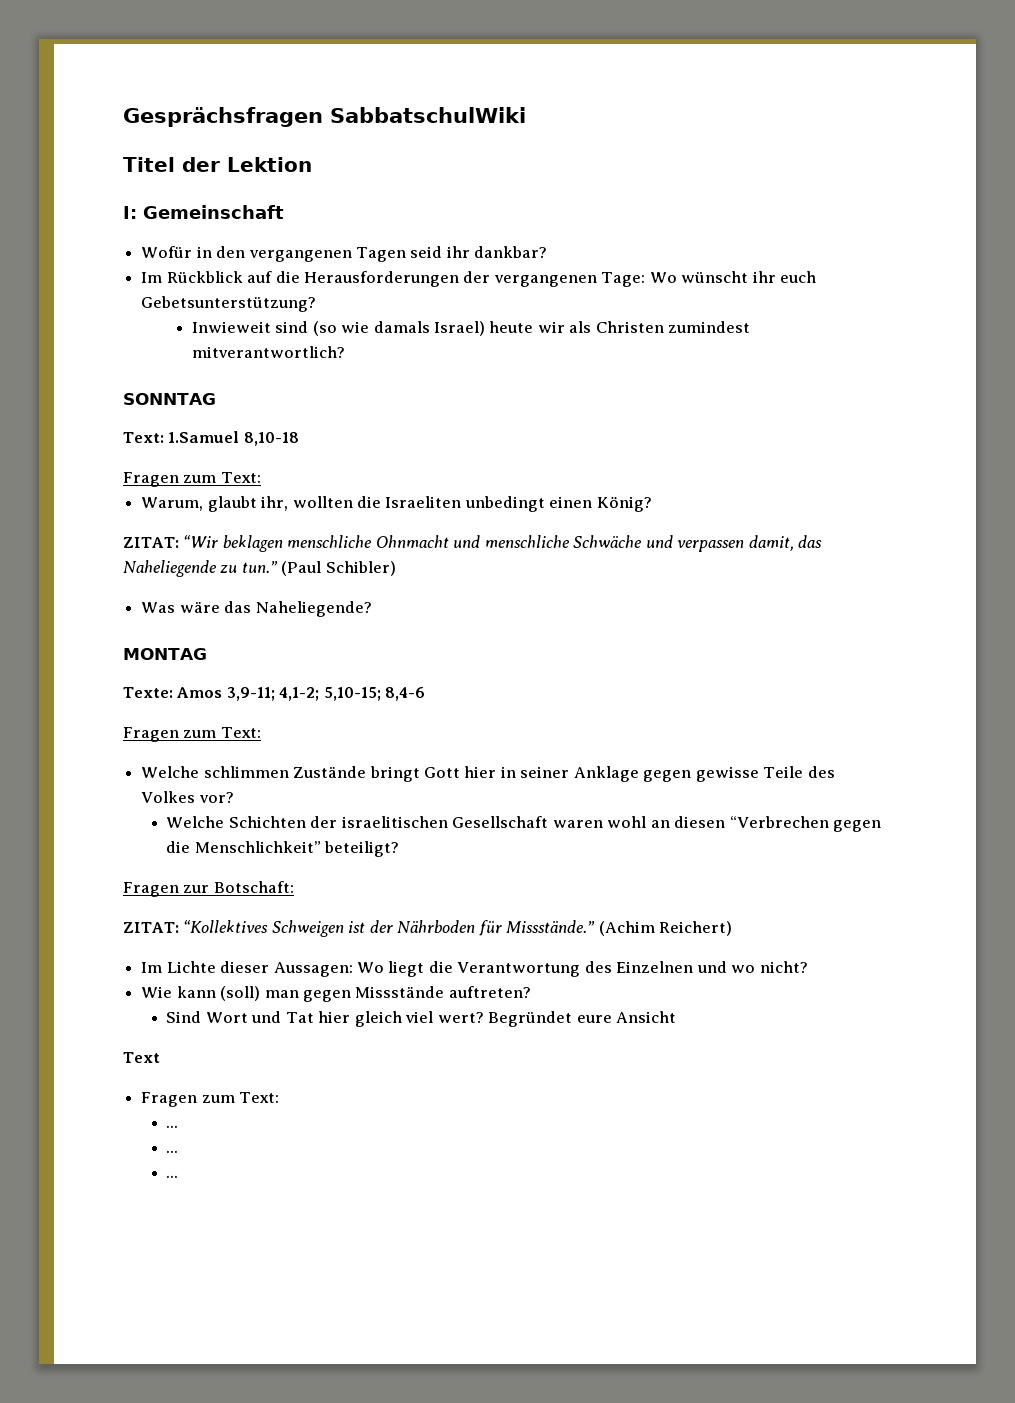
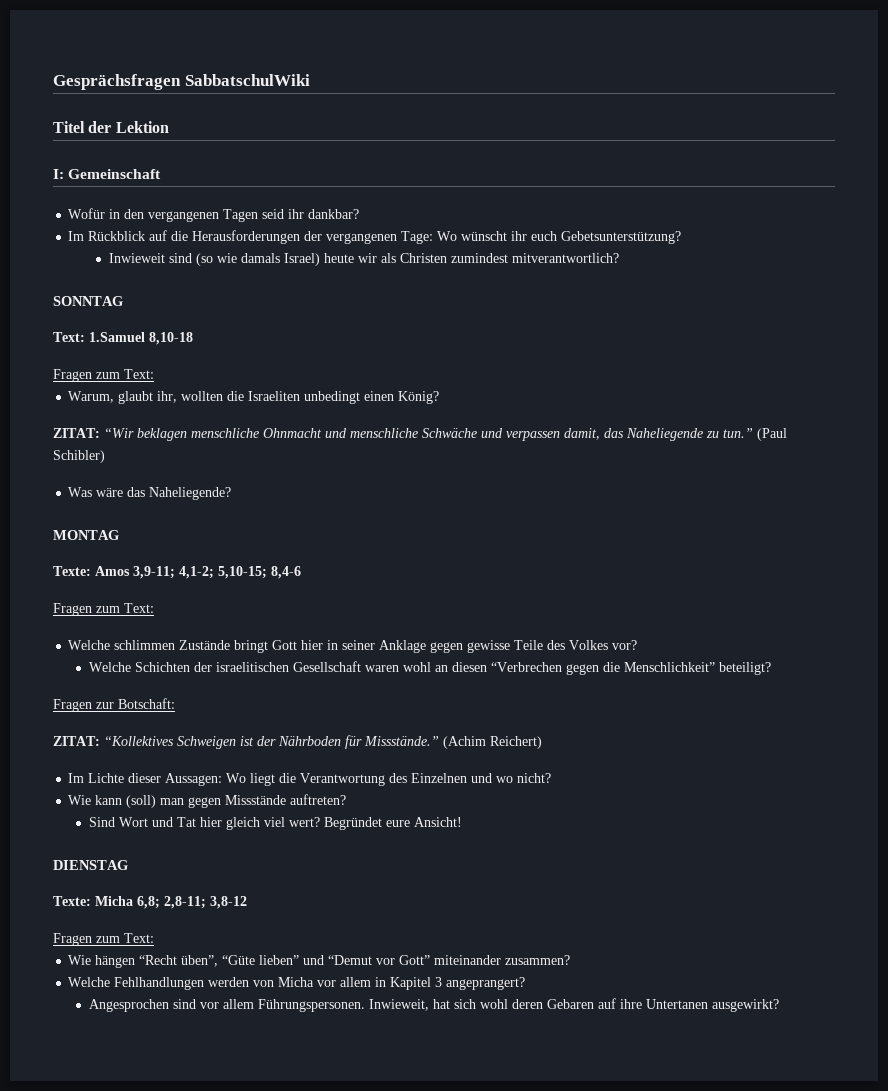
[615,1011,676,1023] [123,1052,160,1063] [141,1092,280,1107] [166,1125,179,1128] [166,1150,179,1153] [166,1175,179,1178] Ansicht // Text // Fragen zum Text: // ... // ... // ... -> [413,817,462,827] [53,860,128,870] [53,896,247,909] [53,933,154,946] [68,955,571,968] [68,977,526,990] [88,998,779,1012] Ansicht! // DIENSTAG // Texte: Micha 6,8; 2,8-11; 3,8-12 // Fragen zum Text: // Wie hängen “Recht üben”, “Güte lieben” und “Demut vor Gott” miteinander zusammen? // Welche Fehlhandlungen werden von Micha vor allem in Kapitel 3 angeprangert? // Angesprochen sind vor allem Führungspersonen. Inwieweit, hat sich wohl deren Gebaren auf ihre Untertanen ausgewirkt?

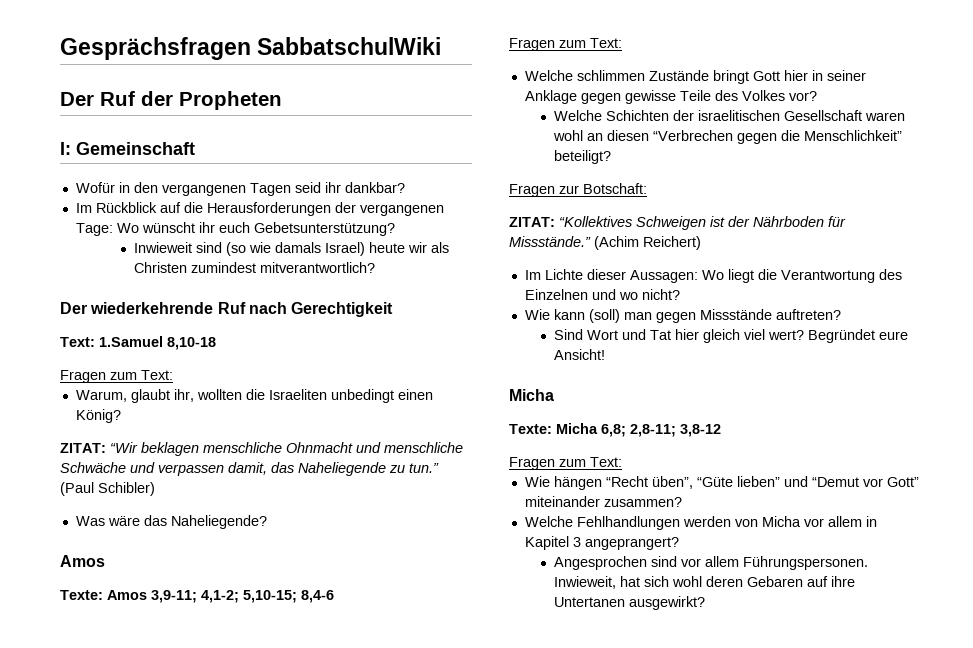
[53,121,169,133] Titel der Lektion -> [60,91,282,110] Der Ruf der Propheten
[53,296,123,306] SONNTAG -> [60,302,394,317] Der wiederkehrende Ruf nach Gerechtigkeit
[53,530,119,540] MONTAG -> [60,555,105,567] Amos
[53,860,128,870] DIENSTAG -> [509,389,554,401] Micha

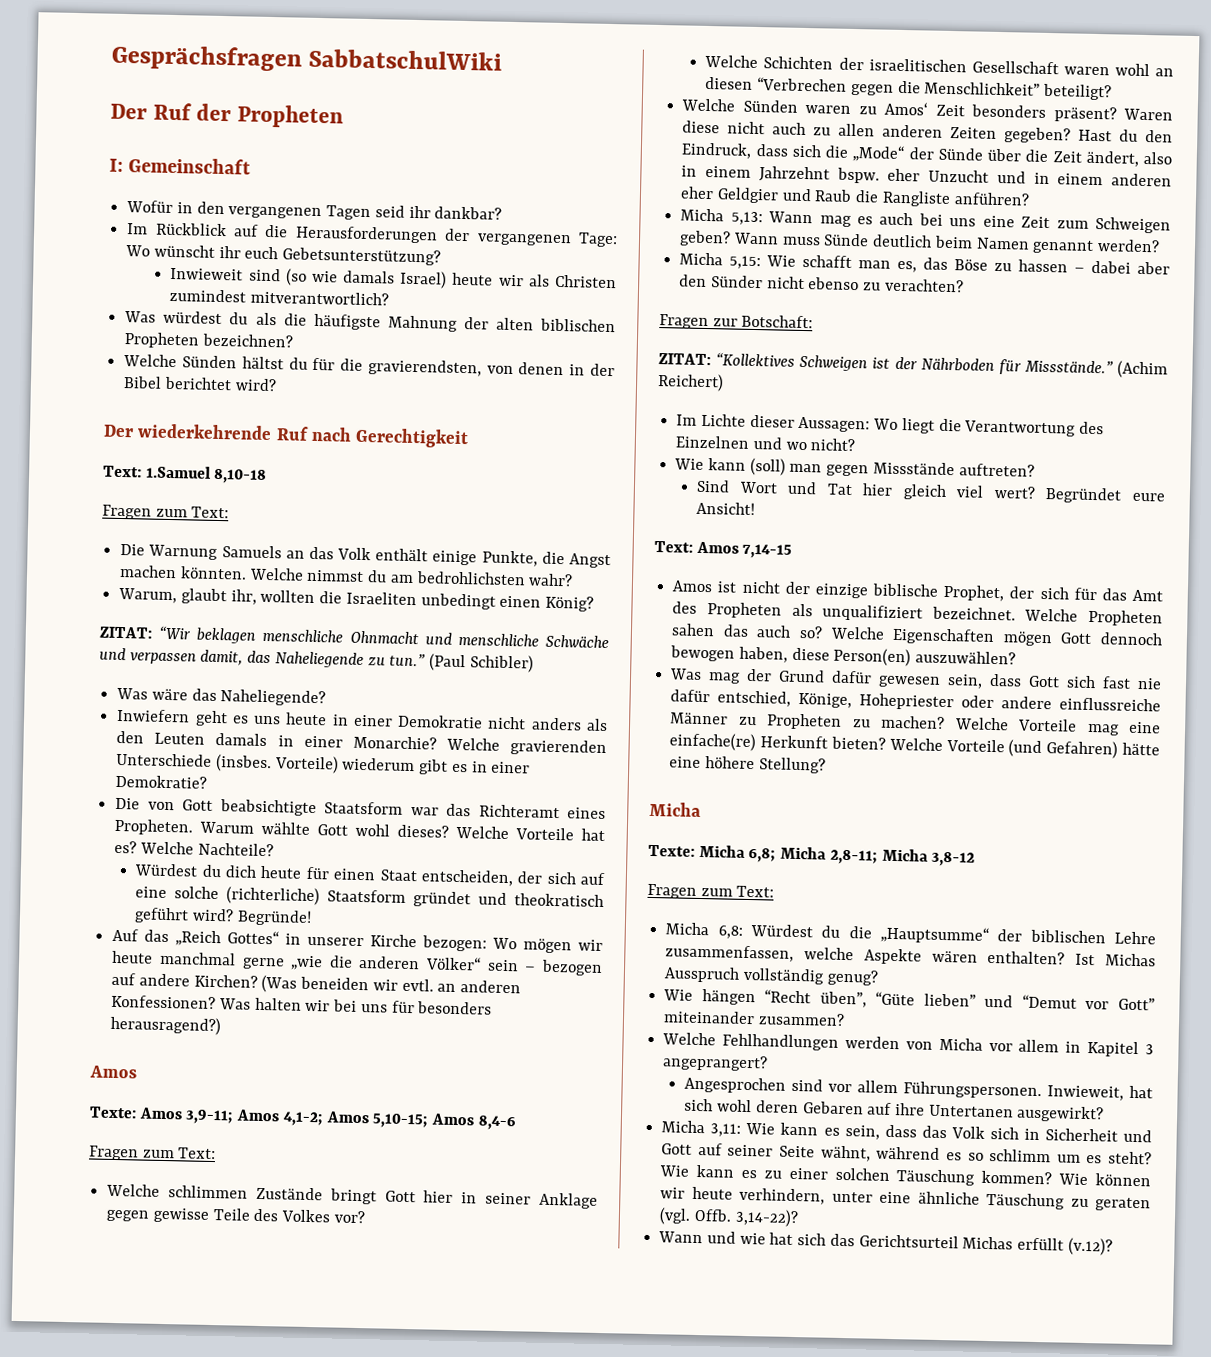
(375, 267) none -> [124,310,616,333] [124,332,293,349] [123,354,615,377] [123,376,277,392] // Was würdest du als die häufigste Mahnung der alten biblischen Propheten bezeichnen? // Welche Sünden hältst du für die gravierendsten, von denen in der Bibel berichtet wird?
(173, 375) none -> [120,543,611,569] [119,564,574,587] // Die Warnung Samuels an das Volk enthält einige Punkte, die Angst machen könnten. Welche nimmst du am bedrohlichsten wahr?
(267, 522) none -> [117,708,608,732] [116,730,607,757] [116,752,531,775] [115,774,208,789] [115,797,606,820] [114,818,605,842] [114,840,274,857] [134,863,606,887] [135,886,604,908] [134,907,312,926] [112,928,604,954] [112,950,604,977] [111,972,522,994] [111,994,493,1015] [110,1015,222,1036] // Inwiefern geht es uns heute in einer Demokratie nicht anders als den Leuten damals in einer Monarchie? Welche gravierenden Unterschiede (insbes. Vorteile) wiederum gibt es in einer Demokratie? // Die von Gott beabsichtigte Staatsform war das Richteramt eines Propheten. Warum wählte Gott wohl dieses? Welche Vorteile hat es? Welche Nachteile? // Würdest du dich heute für einen Staat entscheiden, der sich auf eine solche (richterliche) Staatsform gründet und theokratisch geführt wird? Begründe! // Auf das „Reich Gottes“ in unserer Kirche bezogen: Wo mögen wir heute manchmal gerne „wie die anderen Völker“ sein – bezogen auf andere Kirchen? (Was beneiden wir evtl. an anderen Konfessionen? Was halten wir bei uns für besonders herausragend?)
[201,590,297,603] 4,1-2; 5,10-15; -> [236,1109,475,1129] Amos 4,1-2; Amos 5,10-15; Amos
(611, 157) none -> [681,98,1173,123] [682,120,1173,144] [681,142,1172,167] [681,165,1172,187] [680,186,1030,207] [680,208,1171,234] [679,230,1161,254] [679,252,1170,275] [679,274,964,293] // Welche Sünden waren zu Amos‘ Zeit besonders präsent? Waren diese nicht auch zu allen anderen Zeiten gegeben? Hast du den Eindruck, dass sich die „Mode“ der Sünde über die Zeit ändert, also in einem Jahrzehnt bspw. eher Unzucht und in einem anderen eher Geldgier und Raub die Rangliste anführen? // Micha 5,13: Wann mag es auch bei uns eine Zeit zum Schweigen geben? Wann muss Sünde deutlich beim Namen genannt werden? // Micha 5,15: Wie schafft man es, das Böse zu hassen – dabei aber den Sünder nicht ebenso zu verachten?
(605, 354) none -> [654,540,793,559] [672,580,1163,602] [672,601,1163,627] [671,623,1163,647] [670,645,1017,667] [669,668,1162,690] [670,689,1161,712] [670,712,1161,736] [669,732,1160,759] [669,756,826,774] // Text: Amos 7,14-15 // Amos ist nicht der einzige biblische Prophet, der sich für das Amt des Propheten als unqualifiziert bezeichnet. Welche Propheten sahen das auch so? Welche Eigenschaften mögen Gott dennoch bewogen haben, diese Person(en) auszuwählen? // Was mag der Grund dafür gewesen sein, dass Gott sich fast nie dafür entschied, Könige, Hohepriester oder andere einflussreiche Männer zu Propheten zu machen? Welche Vorteile mag eine einfache(re) Herkunft bieten? Welche Vorteile (und Gefahren) hätte eine höhere Stellung?
[630,424,676,437] 2,8-11; -> [780,846,928,865] Micha 2,8-11; Micha
(622, 462) none -> [665,922,1156,945] [665,944,1156,967] [664,966,879,986] // Micha 6,8: Würdest du die „Hauptsumme“ der biblischen Lehre zusammenfassen, welche Aspekte wären enthalten? Ist Michas Ausspruch vollständig genug?
(705, 603) none -> [661,1120,1152,1143] [661,1142,1152,1165] [659,1164,1151,1187] [660,1186,1151,1212] [659,1207,799,1228] [658,1231,1113,1256] // Micha 3,11: Wie kann es sein, dass das Volk sich in Sicherheit und Gott auf seiner Seite wähnt, während es so schlimm um es steht? Wie kann es zu einer solchen Täuschung kommen? Wie können wir heute verhindern, unter eine ähnliche Täuschung zu geraten (vgl. Offb. 3,14-22)? // Wann und wie hat sich das Gerichtsurteil Michas erfüllt (v.12)?

